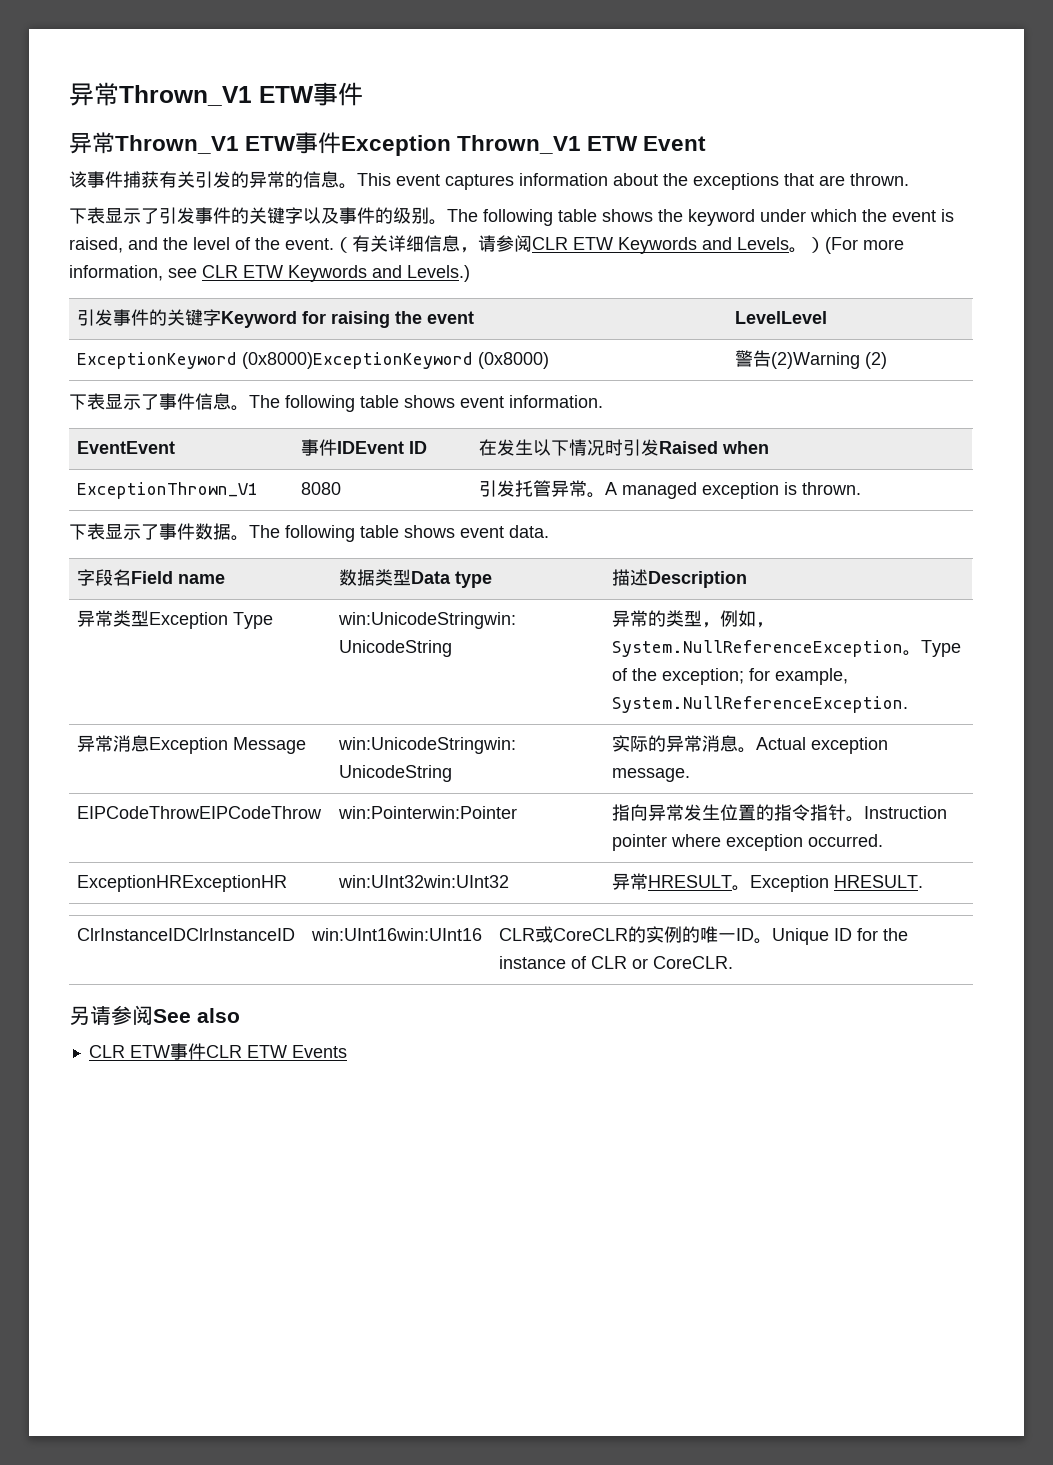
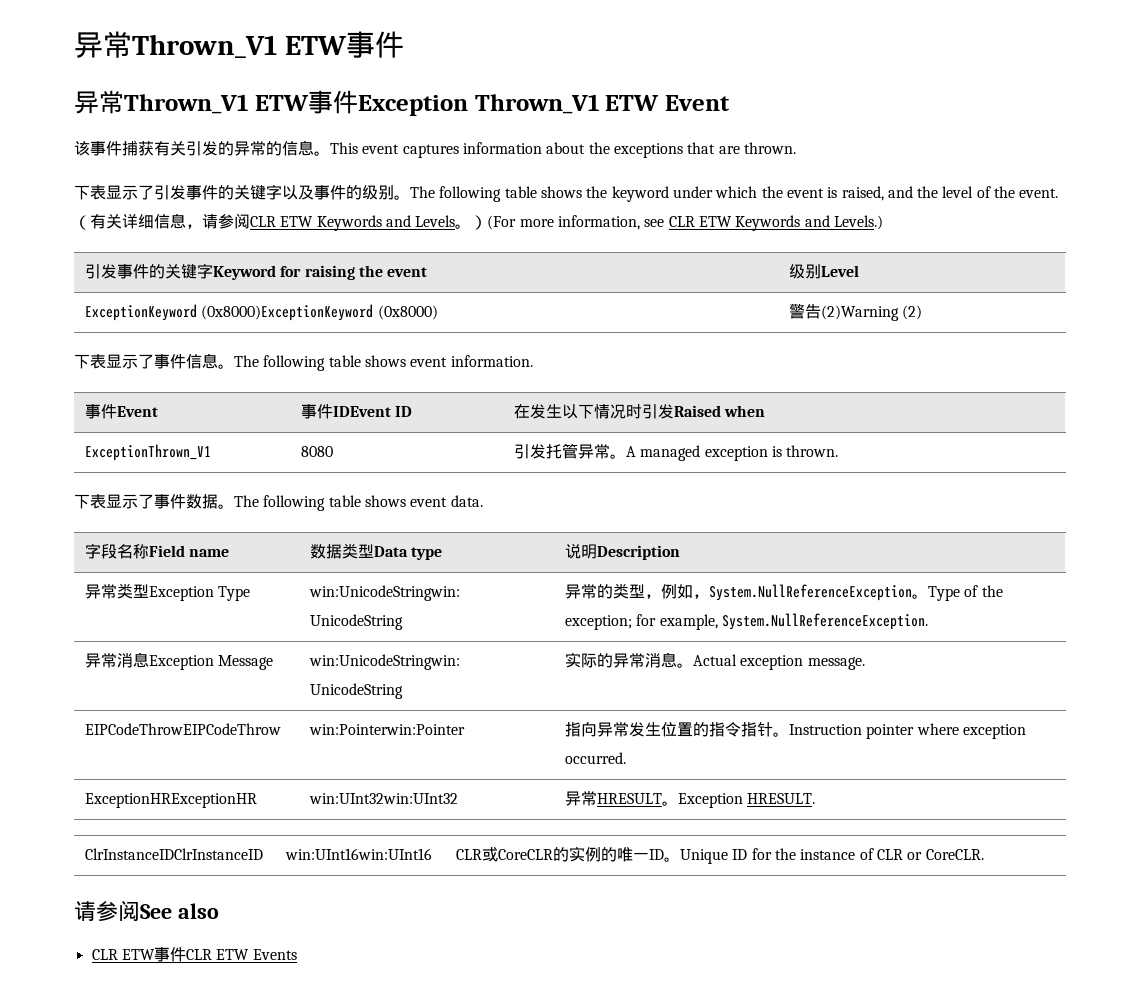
[735,311,828,324] LevelLevel -> [788,264,859,279] 级别Level
[77,441,176,454] EventEvent -> [84,404,158,419] 事件Event
(132, 577) none -> [132,544,149,559] 称
[612,569,649,586] 描述 -> [564,543,597,559] 说明
[69,1006,90,1025] 另 -> (984, 854) none

